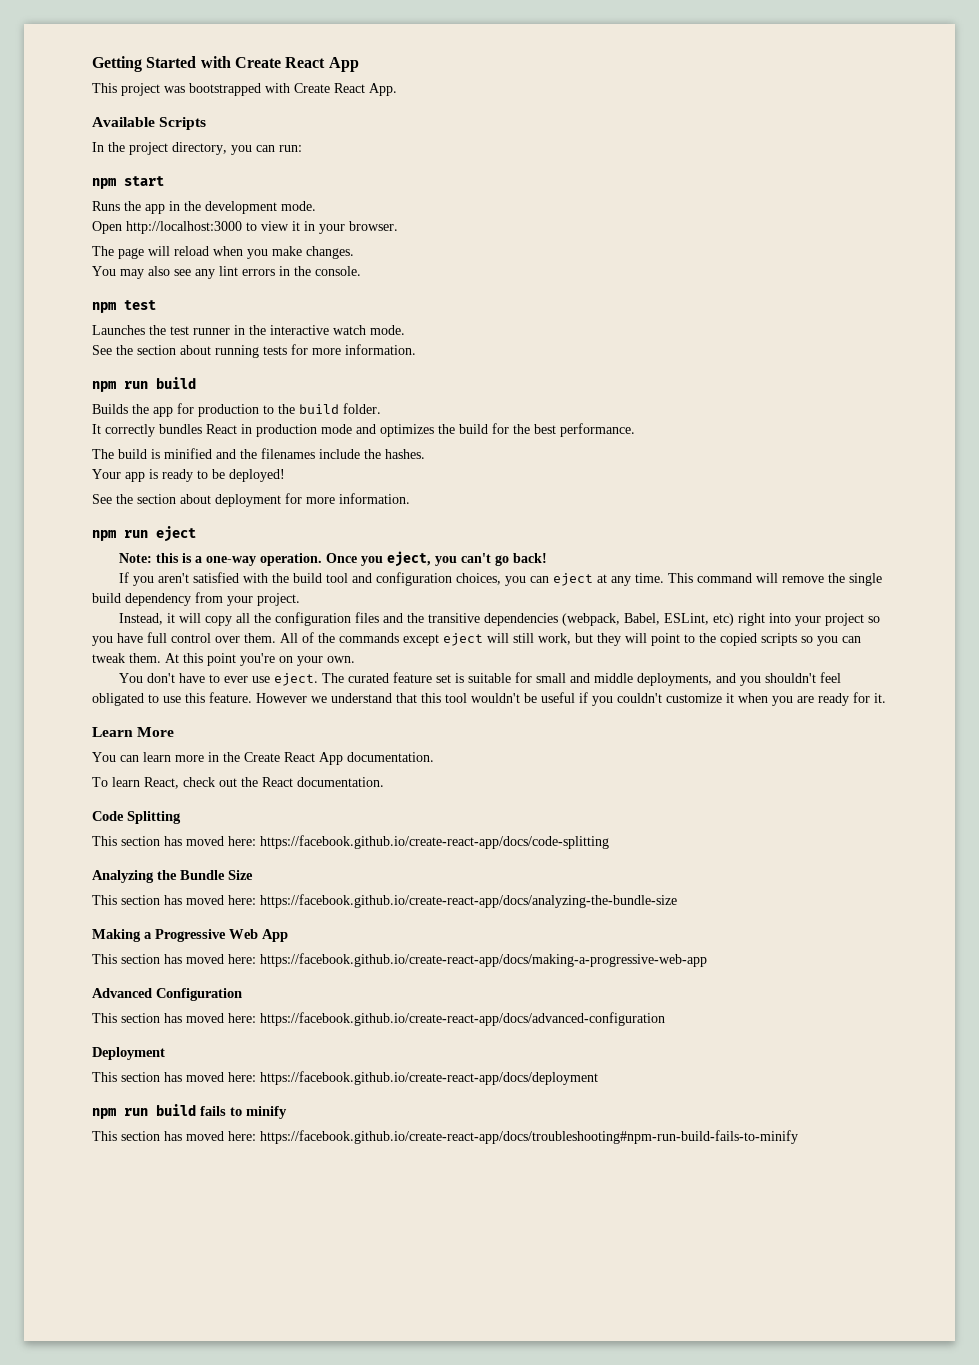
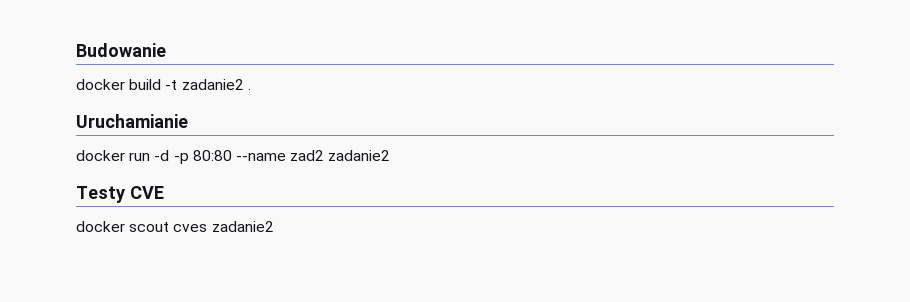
[92,56,359,72] [92,83,397,96] [92,117,207,130] [92,142,302,155] [92,176,164,189] [92,201,316,214] [92,221,398,234] [92,246,354,259] [92,266,361,279] [92,300,156,313] [92,325,405,335] [92,344,416,358] [92,377,196,392] [92,403,381,417] [92,423,635,437] [92,448,425,459] [92,469,285,482] [92,493,410,507] [92,526,196,542] [119,551,548,567] [119,572,883,586] [92,592,300,606] [119,612,881,626] [92,632,861,646] [92,653,355,666] [119,672,842,686] [92,692,886,706] [92,727,175,737] [92,752,434,765] [92,777,384,789] [92,811,181,824] [92,835,609,849] [92,870,253,883] [92,894,677,908] [92,929,288,942] [92,953,707,967] [92,988,242,1001] [92,1012,665,1026] [92,1047,165,1060] [92,1071,598,1085] [92,1104,287,1119] [92,1130,798,1144] Getting Started with Create React App // This project was bootstrapped with Create React App. // Available Scripts // In the project directory, you can run: // npm start // Runs the app in the development mode. // Open http://localhost:3000 to view it in your browser. // The page will reload when you make changes. // You may also see any lint errors in the console. // npm test // Launches the test runner in the interactive watch mode. // See the section about running tests for more information. // npm run build // Builds the app for production to the build folder. // It correctly bundles React in production mode and optimizes the build for the best performance. // The build is minified and the filenames include the hashes. // Your app is ready to be deployed! // See the section about deployment for more information. // npm run eject // Note: this is a one-way operation. Once you eject, you can't go back! // If you aren't satisfied with the build tool and configuration choices, you can eject at any time. This command will remove the single build dependency from your project. // Instead, it will copy all the configuration files and the transitive dependencies (webpack, Babel, ESLint, etc) right into your project so you have full control over them. All of the commands except eject will still work, but they will point to the copied scripts so you can tweak them. At this point you're on your own. // You don't have to ever use eject. The curated feature set is suitable for small and middle deployments, and you shouldn't feel obligated to use this feature. However we understand that this tool wouldn't be useful if you couldn't customize it when you are ready for it. // Learn More // You can learn more in the Create React App documentation. // To learn React, check out the React documentation. // Code Splitting // This section has moved here: https://facebook.github.io/create-react-app/docs/code-splitting // Analyzing the Bundle Size // This section has moved here: https://facebook.github.io/create-react-app/docs/analyzing-the-bundle-size // Making a Progressive Web App // This section has moved here: https://facebook.github.io/create-react-app/docs/making-a-progressive-web-app // Advanced Configuration // This section has moved here: https://facebook.github.io/create-react-app/docs/advanced-configuration // Deployment // This section has moved here: https://facebook.github.io/create-react-app/docs/deployment // npm run build fails to minify // This section has moved here: https://facebook.github.io/create-react-app/docs/troubleshooting#npm-run-build-fails-to-minify -> [76,43,166,57] [76,79,251,90] [76,114,188,128] [76,150,391,164] [76,186,164,203] [76,221,274,232] Budowanie // docker build -t zadanie2 . // Uruchamianie // docker run -d -p 80:80 --name zad2 zadanie2 // Testy CVE // docker scout cves zadanie2

